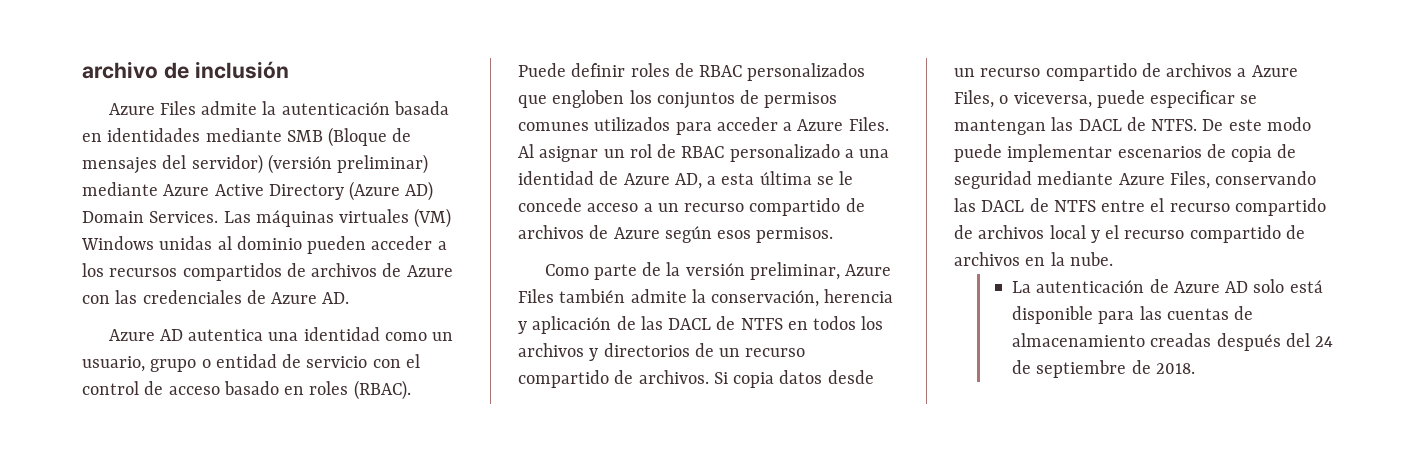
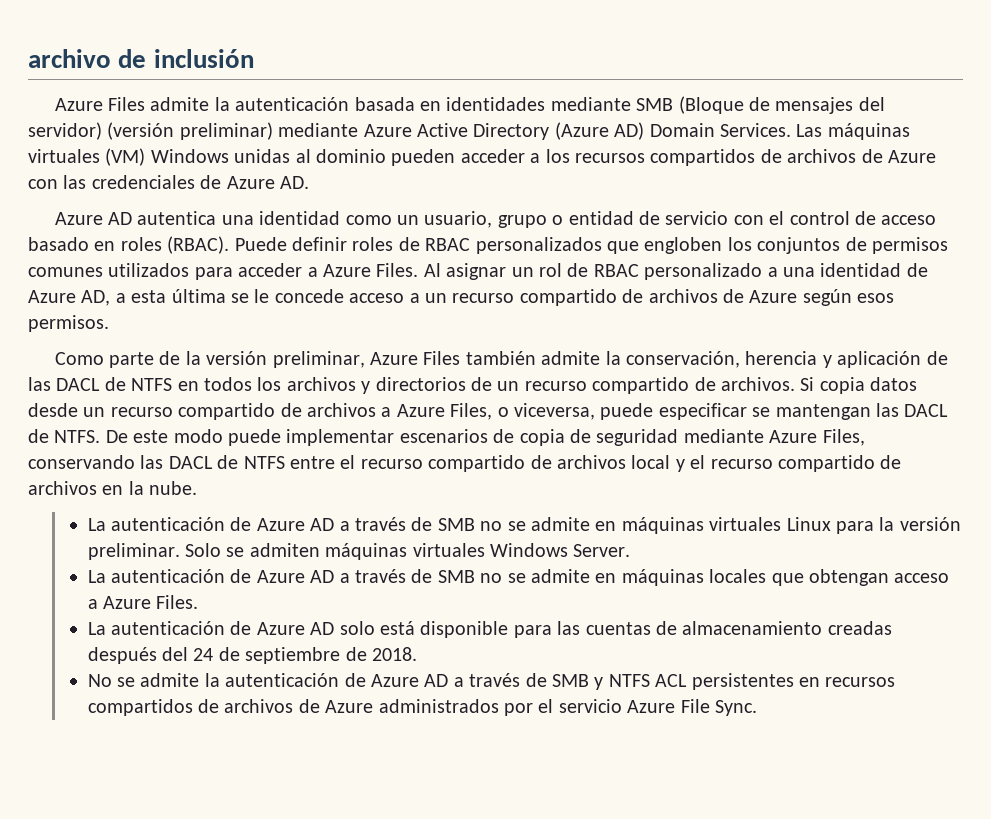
(1113, 259) none -> [87,517,961,534] [87,543,631,560] [87,569,950,586] [87,595,199,609] // La autenticación de Azure AD a través de SMB no se admite en máquinas virtuales Linux para la versión preliminar. Solo se admiten máquinas virtuales Windows Server. // La autenticación de Azure AD a través de SMB no se admite en máquinas locales que obtengan acceso a Azure Files.
(1195, 368) none -> [87,673,896,690] [87,699,757,716] // No se admite la autenticación de Azure AD a través de SMB y NTFS ACL persistentes en recursos compartidos de archivos de Azure administrados por el servicio Azure File Sync.

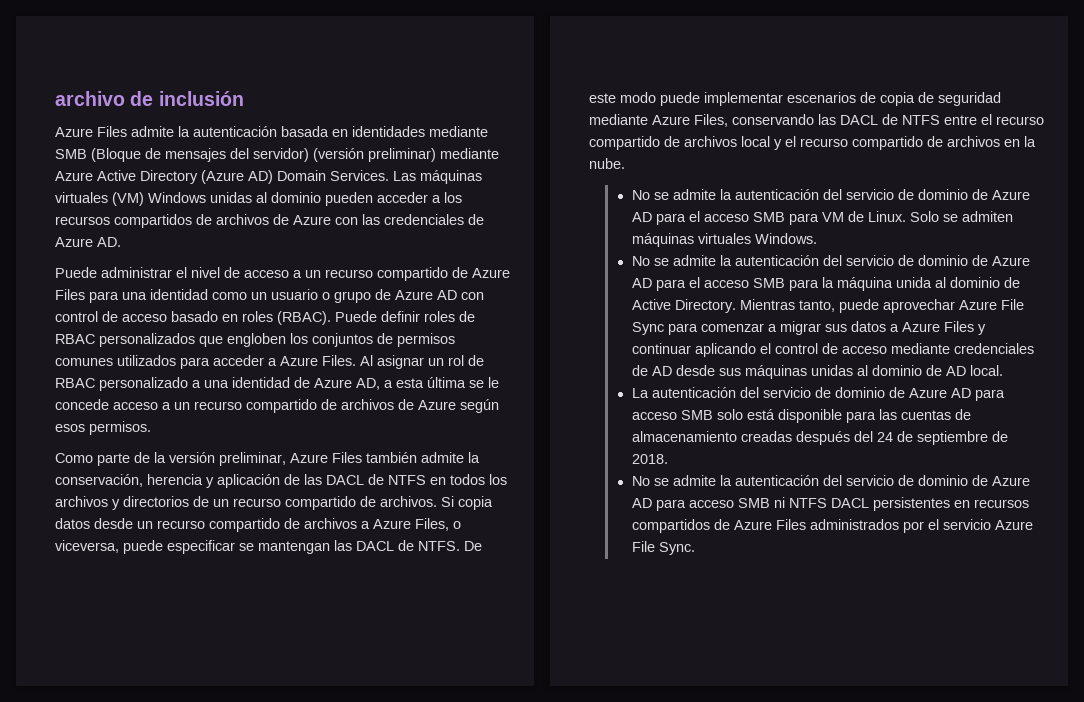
[54,211,785,228] Azure AD autentica una identidad como un usuario, grupo o entidad de servicio con el -> [55,267,510,281] [55,289,484,303] Puede administrar el nivel de acceso a un recurso compartido de Azure Files para una identidad como un usuario o grupo de Azure AD con
[87,517,961,534] [87,543,180,560] La autenticación de Azure AD a través de SMB no se admite en máquinas virtuales Linux para la versión preliminar. -> [631,189,1030,200] [631,211,906,225] No se admite la autenticación del servicio de dominio de Azure AD para el acceso SMB para VM de Linux.
[489,543,631,557] [87,569,950,586] [87,595,199,609] [87,621,335,635] Windows Server. // La autenticación de Azure AD a través de SMB no se admite en máquinas locales que obtengan acceso a Azure Files. // La autenticación de Azure AD -> [754,233,817,244] [631,255,1030,266] [631,277,1020,291] [631,299,1024,313] [631,321,986,335] [631,343,1034,357] [631,365,1003,379] [631,387,1005,401] [631,410,713,420] Windows. // No se admite la autenticación del servicio de dominio de Azure AD para el acceso SMB para la máquina unida al dominio de Active Directory. Mientras tanto, puede aprovechar Azure File Sync para comenzar a migrar sus datos a Azure Files y continuar aplicando el control de acceso mediante credenciales de AD desde sus máquinas unidas al dominio de AD local. // La autenticación del servicio de dominio de Azure AD para acceso SMB
[344,673,688,690] de Azure AD a través de SMB y NTFS ACL -> [822,475,1030,486] [631,497,869,511] del servicio de dominio de Azure AD para acceso SMB ni NTFS DACL
[224,699,374,713] archivos de Azure -> [733,519,806,530] Azure Files

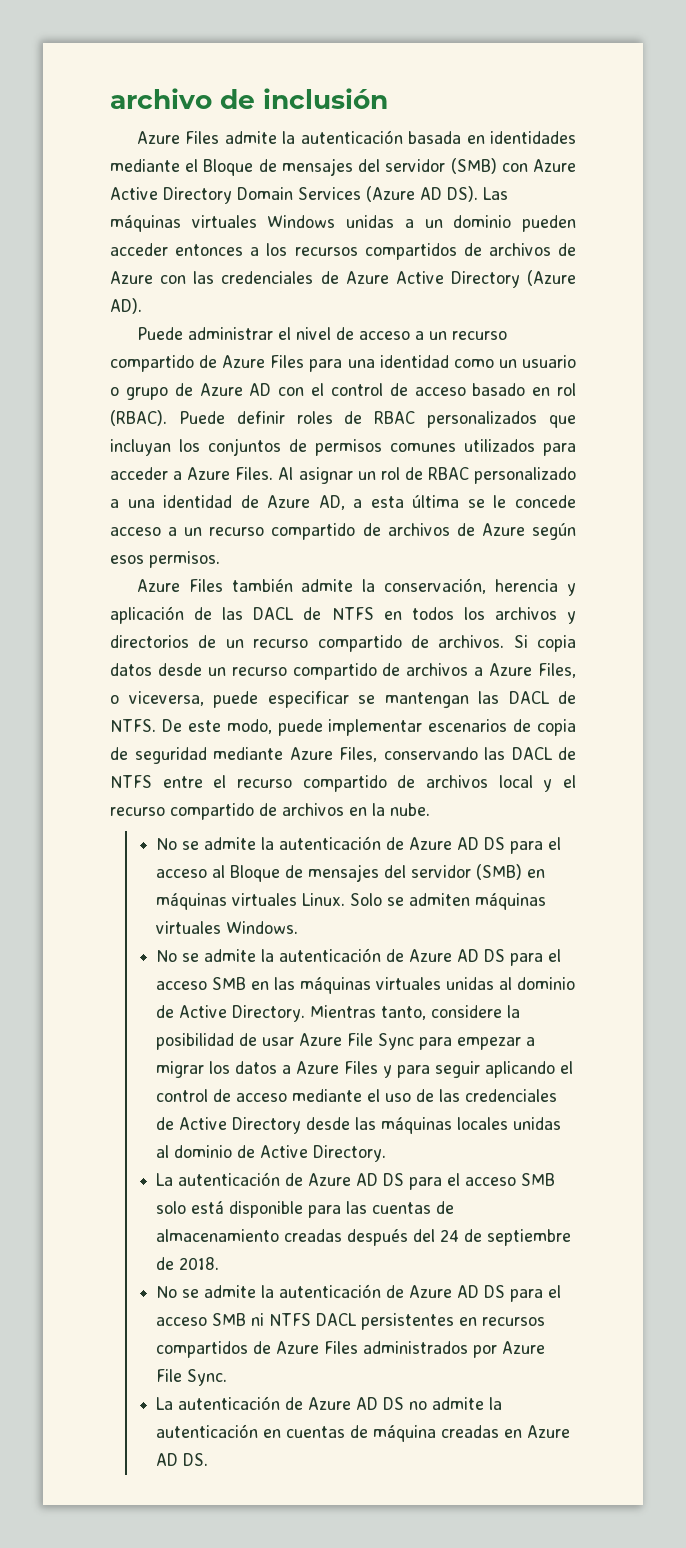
[55,148,499,162] [55,170,389,184] SMB (Bloque de mensajes del servidor) (versión preliminar) mediante Azure Active Directory (Azure AD) Domain Services. -> [185,158,576,176] [110,186,478,204] el Bloque de mensajes del servidor (SMB) con Azure Active Directory Domain Services (Azure AD DS).
[112,192,144,206] (VM) -> (257, 221) none
[256,192,267,203] al -> [404,219,443,228] a un
(428, 197) none -> [175,244,244,256] entonces
[97,237,121,247] AD. -> [395,270,576,288] [110,298,142,314] Active Directory (Azure AD).
(484, 296) none -> [311,383,324,396] el
[242,311,273,322] roles -> [557,383,576,396] rol
[227,333,286,347] engloben -> [110,439,171,456] incluyan
[55,452,286,466] Como parte de la versión preliminar, -> (220, 559) none
[620,92,656,103] modo -> [226,719,272,734] modo,
[822,189,1030,200] [631,211,864,225] del servicio de dominio de Azure AD para el acceso SMB para VM de -> [386,837,562,854] [156,864,546,882] [156,893,298,910] de Azure AD DS para el acceso al Bloque de mensajes del servidor (SMB) en máquinas virtuales
[822,255,1030,266] [631,277,932,291] del servicio de dominio de Azure AD para el acceso SMB para la máquina unida -> [386,949,562,966] [156,977,495,994] de Azure AD DS para el acceso SMB en las máquinas virtuales unidas
[838,299,955,313] puede aprovechar -> [431,1005,521,1018] [156,1033,295,1050] considere la posibilidad de usar
[700,323,764,332] comenzar -> [457,1037,522,1050] empezar
[824,324,847,332] sus -> [209,1061,231,1074] los
[631,343,691,354] continuar -> [397,1061,481,1078] para seguir
[953,343,1034,354] [631,365,1003,379] [631,387,1005,401] credenciales de AD desde sus máquinas unidas al dominio de AD local. // La autenticación del servicio de dominio de Azure AD para -> [367,1089,558,1102] [156,1117,562,1134] [156,1145,387,1162] [156,1172,461,1190] el uso de las credenciales de Active Directory desde las máquinas locales unidas al dominio de Active Directory. // La autenticación de Azure AD DS para el
[822,475,1030,486] [631,498,686,511] del servicio de dominio de Azure AD para -> [386,1285,562,1302] de Azure AD DS para el
[927,519,991,530] el servicio -> (498, 1351) none
(695, 548) none -> [156,1396,503,1410] [156,1424,571,1442] [156,1453,209,1466] // La autenticación de Azure AD DS no admite la autenticación en cuentas de máquina creadas en Azure AD DS.

